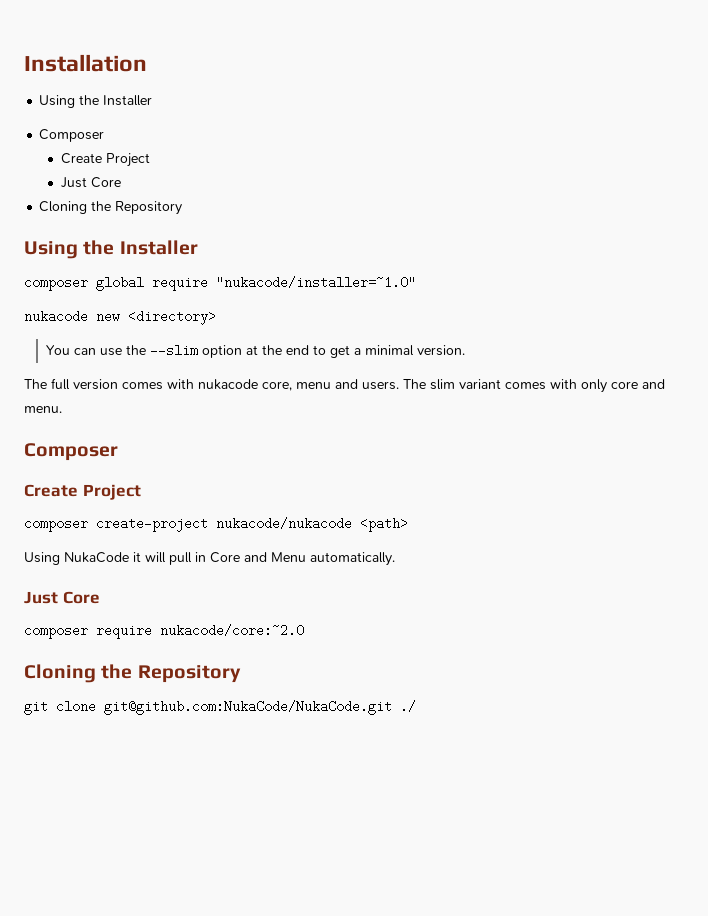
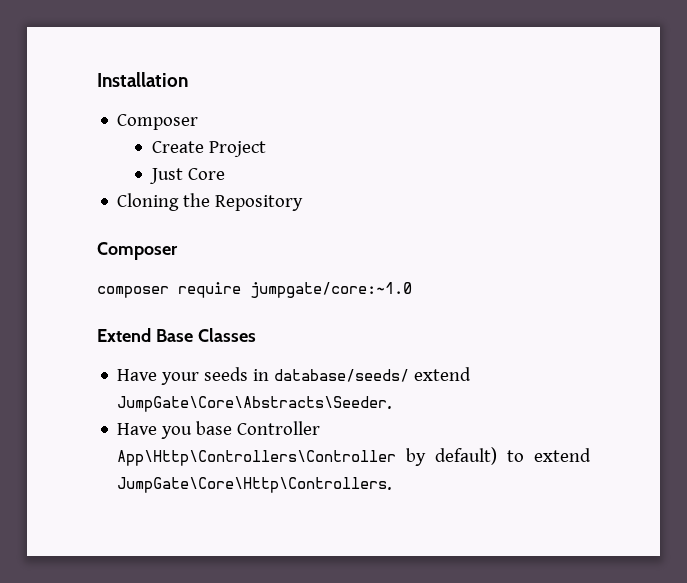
[39,95,153,108] // Using the Installer -> (188, 79) none
[24,240,198,259] [24,276,416,291] [24,310,216,325] [45,344,465,358] [24,378,665,393] [24,406,62,413] [24,443,118,461] [24,484,141,500] [24,517,408,532] [24,552,395,566] [24,591,100,604] [24,624,304,639] [24,664,241,683] [24,700,416,715] Using the Installer // composer global require "nukacode/installer=~1.0" // nukacode new <directory> // You can use the --slim option at the end to get a minimal version. // The full version comes with nukacode core, menu and users. The slim variant comes with only core and menu. // Composer // Create Project // composer create-project nukacode/nukacode <path> // Using NukaCode it will pull in Core and Menu automatically. // Just Core // composer require nukacode/core:~2.0 // Cloning the Repository // git clone git@github.com:NukaCode/NukaCode.git ./ -> [97,242,178,260] [97,282,412,298] [97,328,256,342] [117,367,472,385] [117,396,393,412] [117,421,321,439] [117,447,591,466] [117,477,393,493] Composer // composer require jumpgate/core:~1.0 // Extend Base Classes // Have your seeds in database/seeds/ extend JumpGate\Core\Abstracts\Seeder. // Have you base Controller App\Http\Controllers\Controller by default) to extend JumpGate\Core\Http\Controllers.

